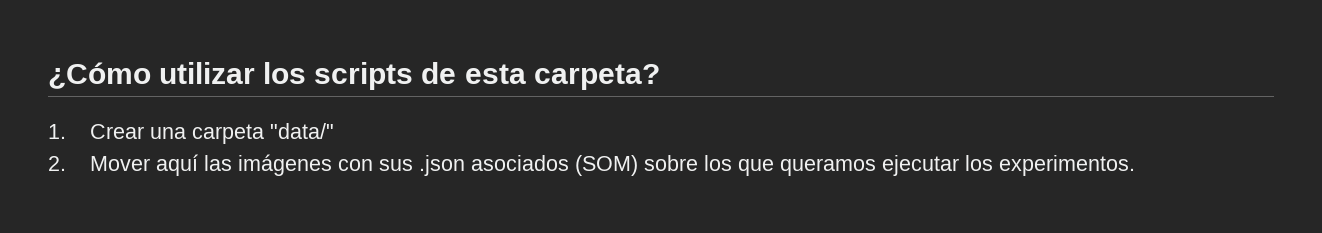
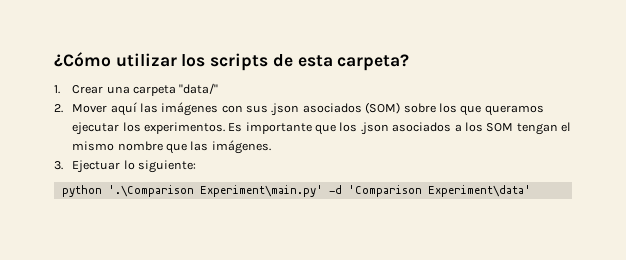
(1135, 165) none -> [228,122,572,135] [72,140,271,154] [54,160,196,173] [61,185,531,197] Es importante que los .json asociados a los SOM tengan el mismo nombre que las imágenes. // 3. Ejectuar lo siguiente: // python '.\Comparison Experiment\main.py' -d 'Comparison Experiment\data'

